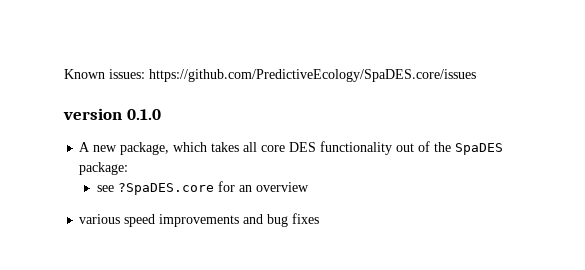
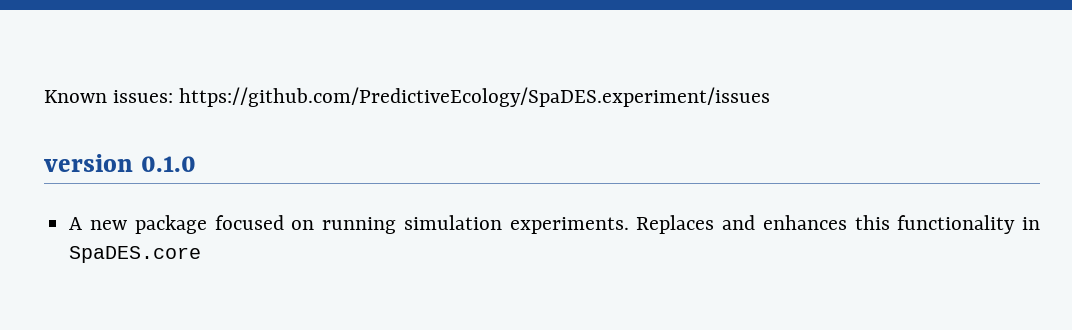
[149,69,476,82] https://github.com/PredictiveEcology/SpaDES.core/issues -> [179,87,771,107] https://github.com/PredictiveEcology/SpaDES.experiment/issues
[120,141,504,155] [79,162,129,175] [96,181,309,195] [79,213,320,227] package, which takes all core DES functionality out of the SpaDES package: // see ?SpaDES.core for an overview // various speed improvements and bug fixes -> [134,215,1041,234] [69,246,202,263] package focused on running simulation experiments. Replaces and enhances this functionality in SpaDES.core

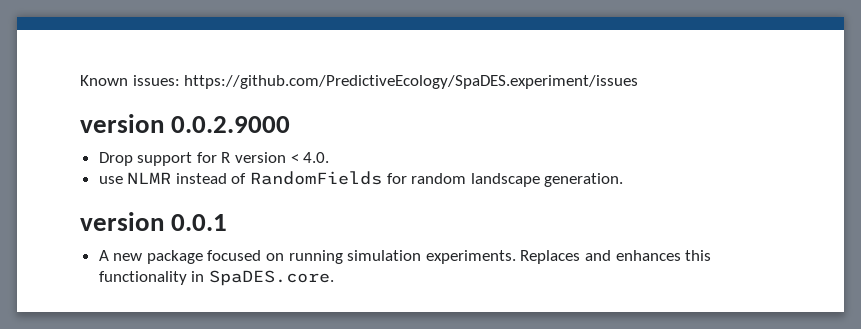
[140,156,196,172] 0.1.0 -> [171,116,291,133] [98,152,330,166] [98,171,624,187] [80,212,228,231] 0.0.2.9000 // Drop support for R version < 4.0. // use NLMR instead of RandomFields for random landscape generation. // version 0.0.1
[69,246,202,263] SpaDES.core -> [208,270,334,286] SpaDES.core.

